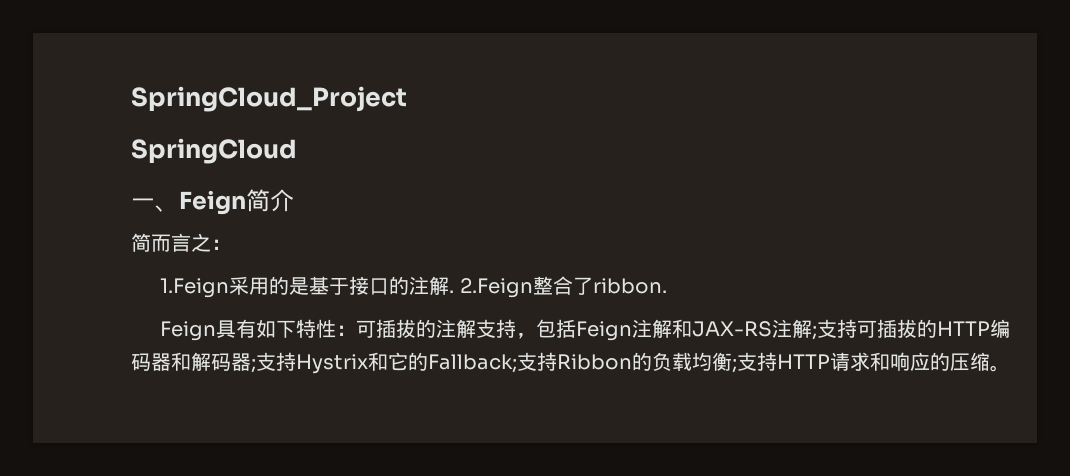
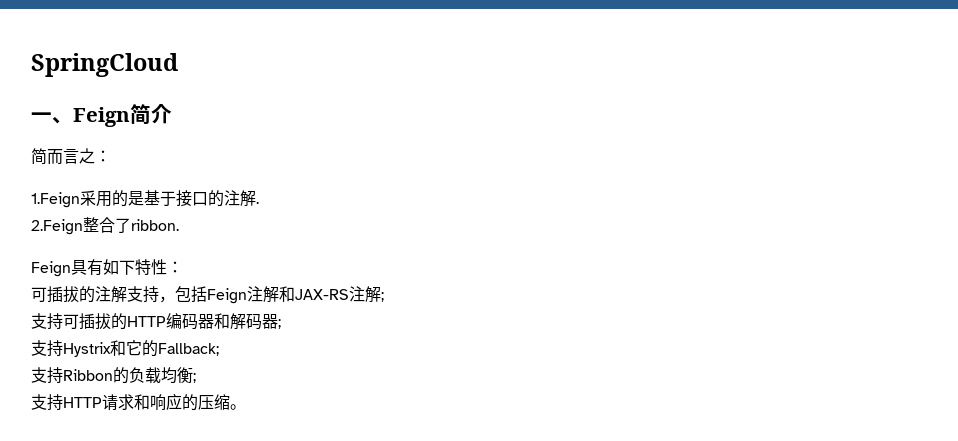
[131,86,407,112] SpringCloud_Project // -> (31, 65) none
(455, 291) none -> (259, 202) //
(357, 330) none -> (183, 267) //
(818, 333) none -> (384, 297) //
(256, 366) none -> (281, 324) //
(517, 363) none -> (219, 349) //
(737, 366) none -> (196, 378) //

